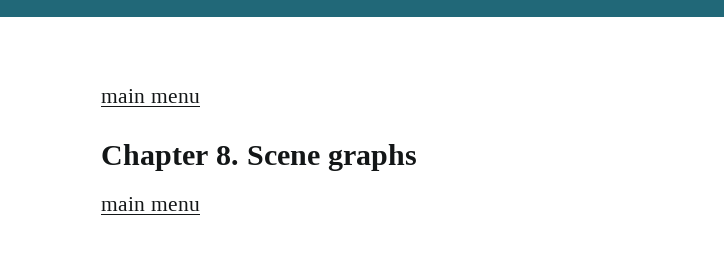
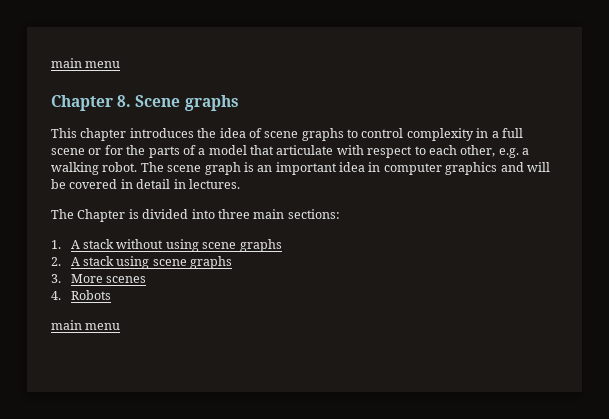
(418, 157) none -> [51,128,523,141] [51,145,529,158] [51,162,550,175] [51,179,240,189] [51,209,340,222] [51,239,282,252] [51,256,233,269] [51,274,147,283] [51,290,111,300] // This chapter introduces the idea of scene graphs to control complexity in a full scene or for the parts of a model that articulate with respect to each other, e.g. a walking robot. The scene graph is an important idea in computer graphics and will be covered in detail in lectures. // The Chapter is divided into three main sections: // 1. A stack without using scene graphs // 2. A stack using scene graphs // 3. More scenes // 4. Robots

